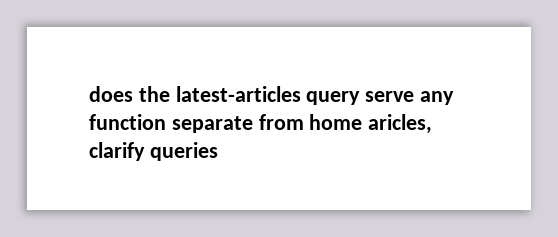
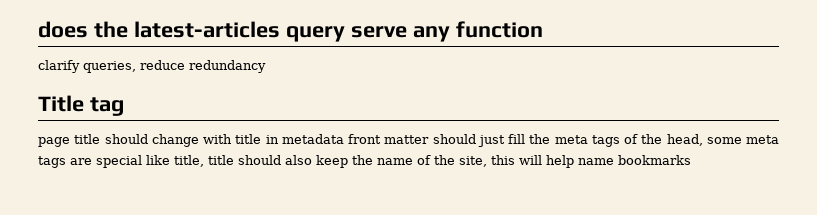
[171,114,433,134] [89,142,218,161] separate from home aricles, clarify queries -> [38,60,266,73] [38,95,124,116] [38,134,779,147] [38,155,691,168] // clarify queries, reduce redundancy // Title tag // page title should change with title in metadata front matter should just fill the meta tags of the head, some meta tags are special like title, title should also keep the name of the site, this will help name bookmarks

